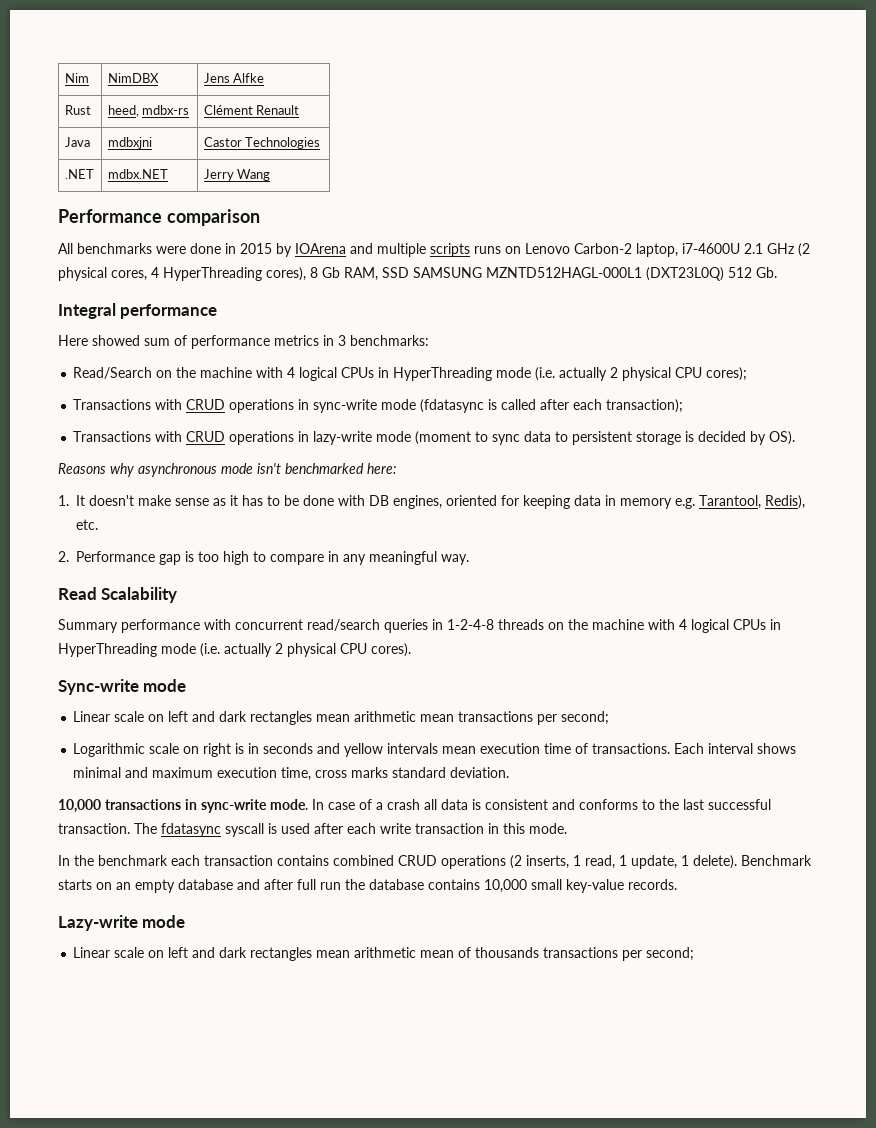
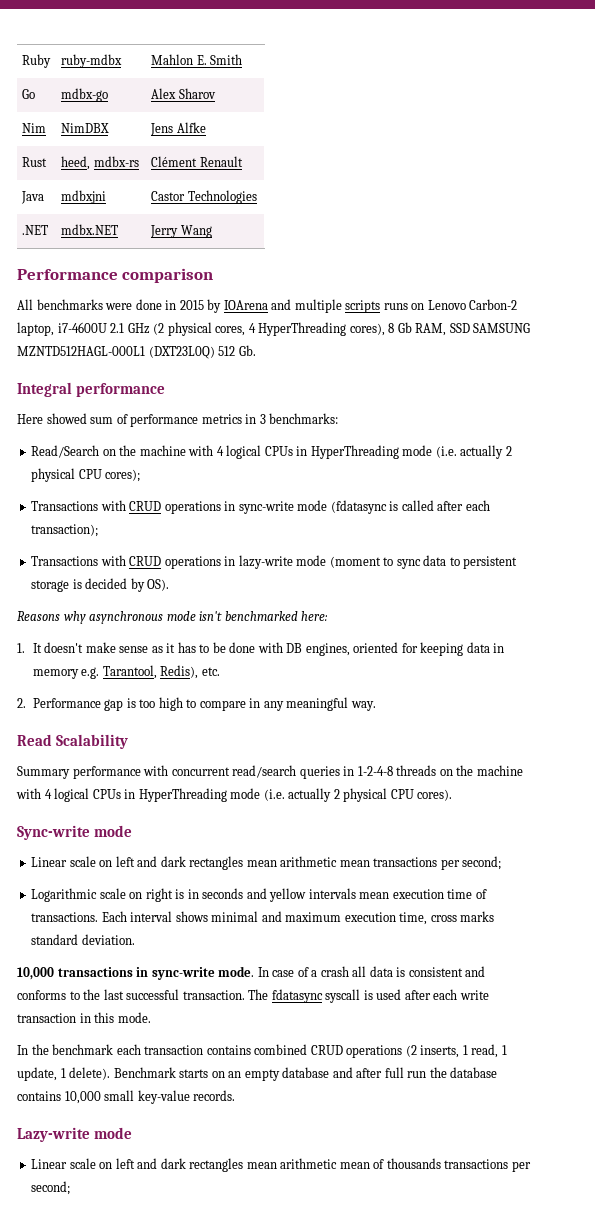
(64, 78) none -> [22,54,52,68] [61,54,123,68] [151,54,243,65] [22,89,36,99] [61,88,109,102] [151,88,216,99] Ruby | ruby-mdbx | Mahlon E. Smith // Go | mdbx-go | Alex Sharov //

